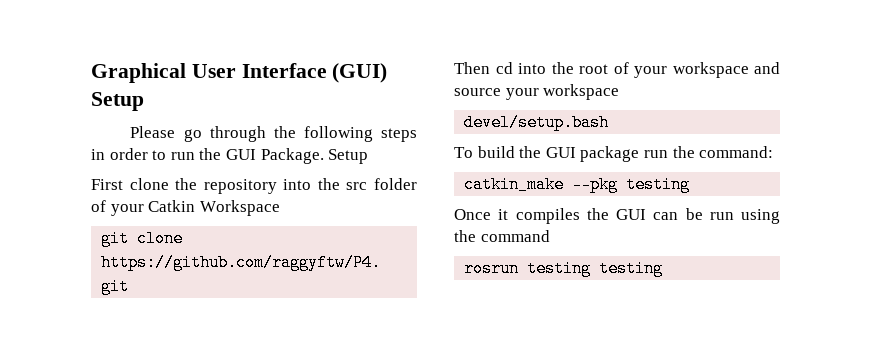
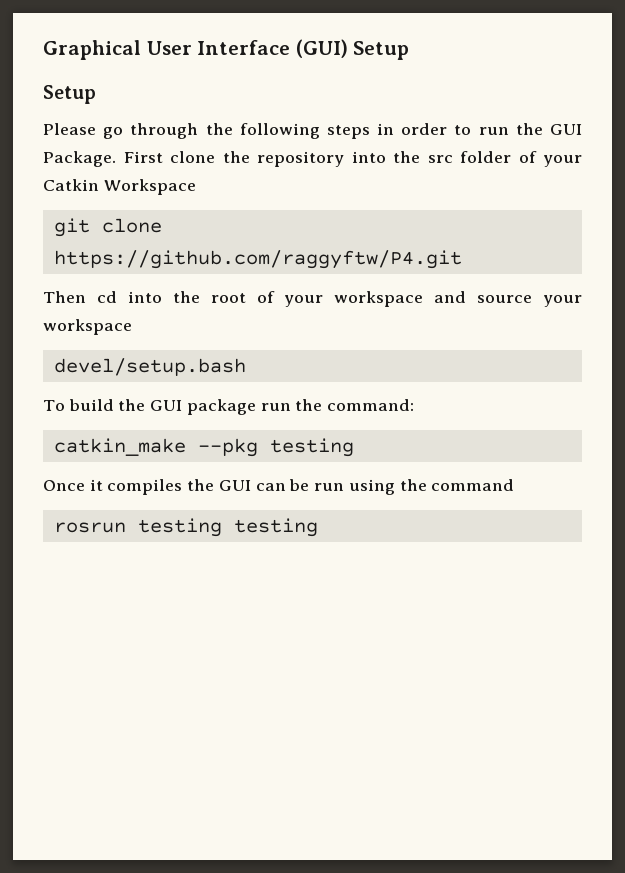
(144, 101) none -> [43,85,96,104] // Setup
[328,149,369,164] Setup // -> (116, 159) none

